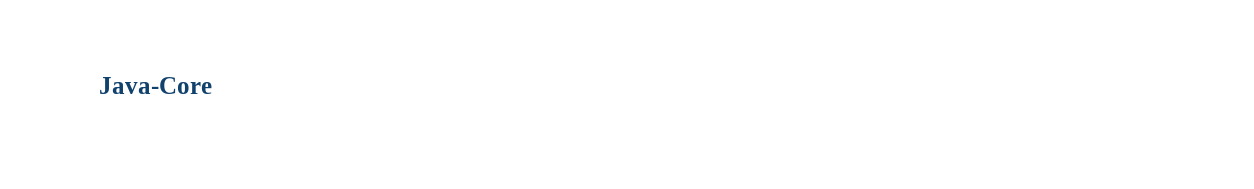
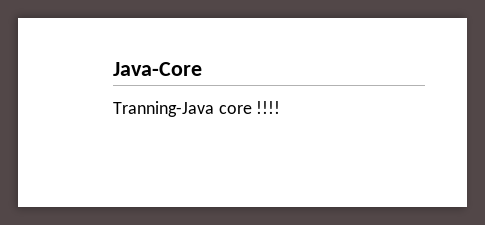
(212, 85) none -> [113,101,281,117] // Tranning-Java core !!!!

